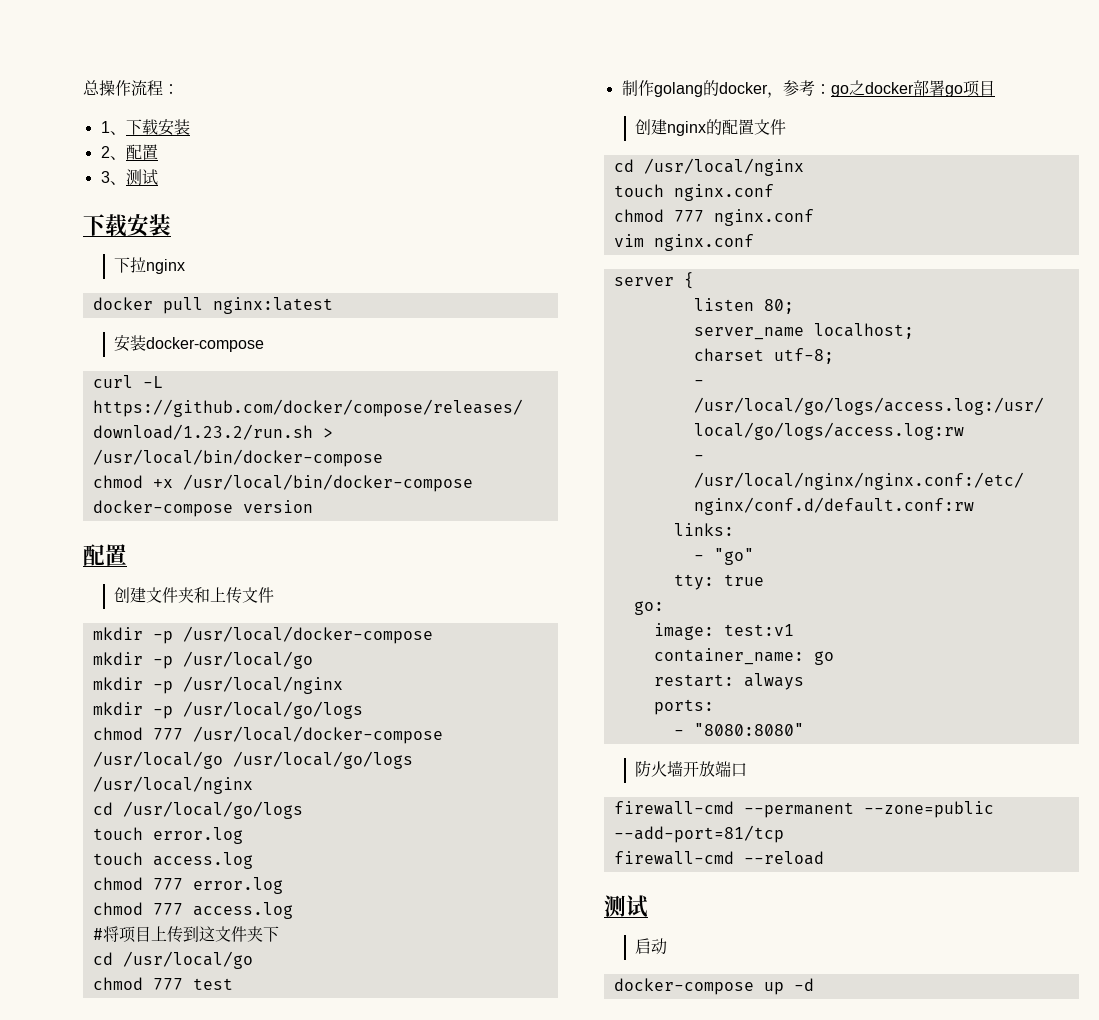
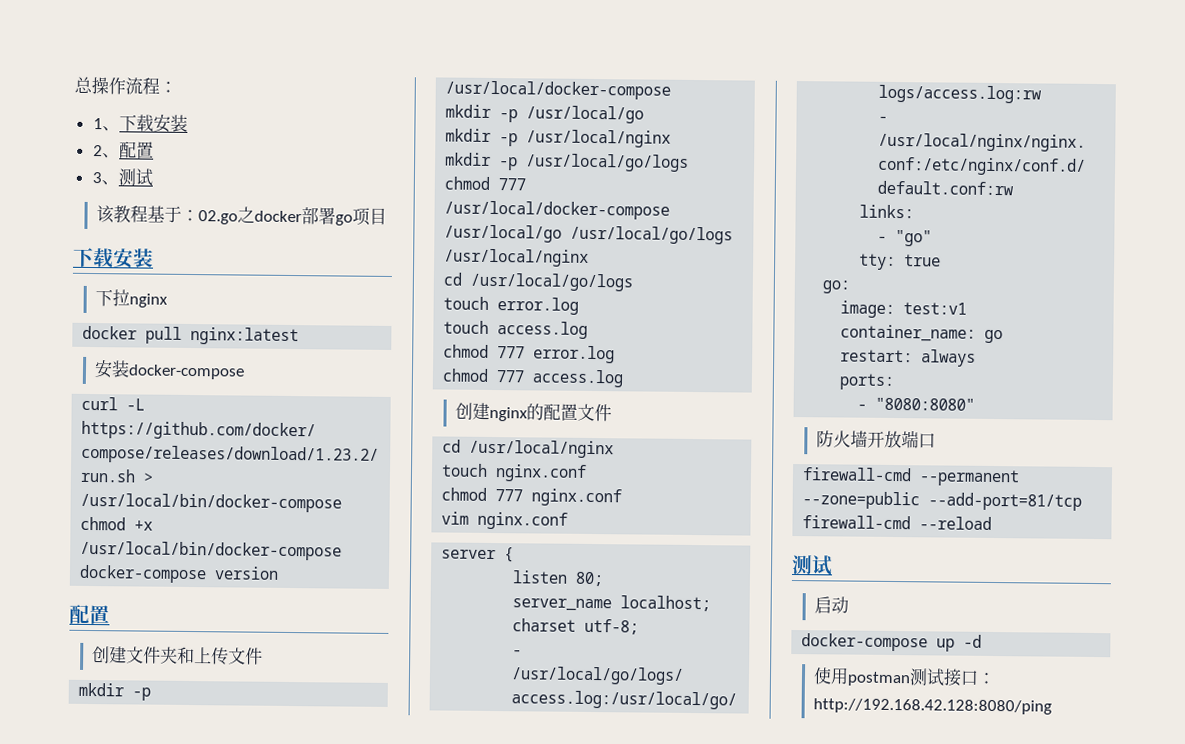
(158, 177) none -> [95,205,387,226] // 该教程基于：02.go之docker部署go项目
[92,926,279,943] [92,951,253,969] [92,977,233,990] [621,80,995,98] // #将项目上传到这文件夹下 // cd /usr/local/go // chmod 777 test // 制作golang的docker，参考：go之docker部署go项目 -> (625, 378) none
(814, 984) none -> [812,667,996,687] [812,698,1052,715] // 使用postman测试接口：http://192.168.42.128:8080/ping

